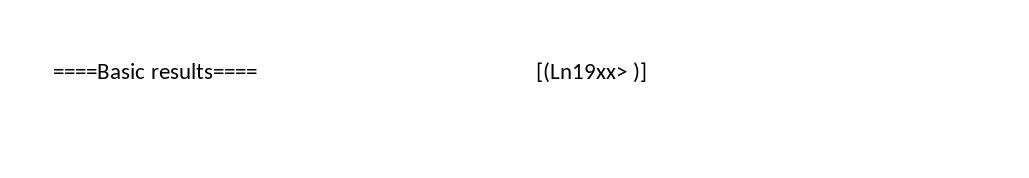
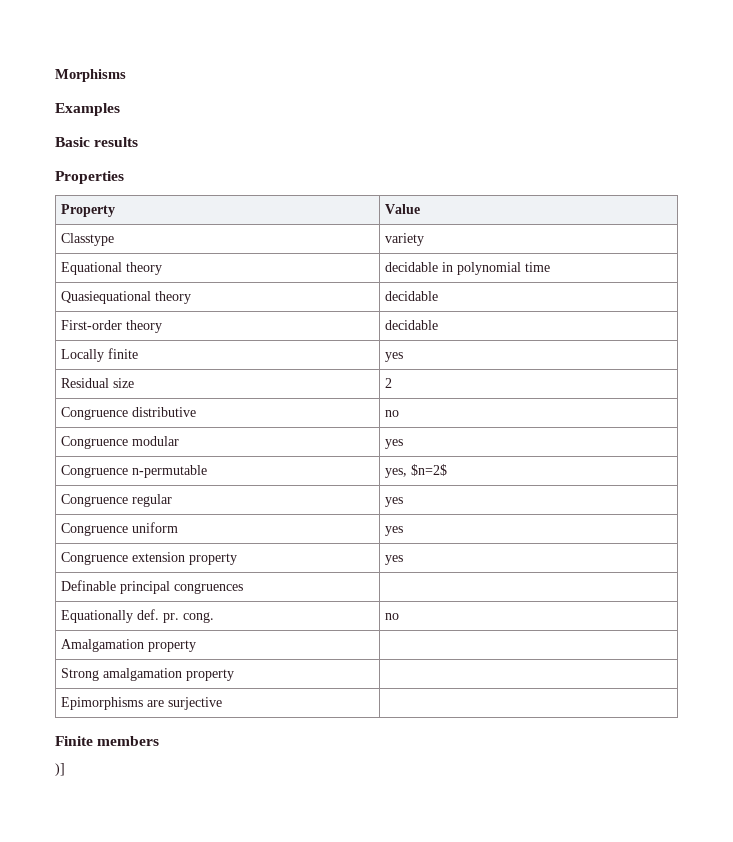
[53,63,258,79] [536,62,627,83] ====Basic results==== // [(Ln19xx> -> [55,69,126,82] [55,103,120,116] [55,137,139,147] [55,171,124,184] [61,204,116,217] [385,204,421,214] [61,233,115,246] [385,233,425,246] [61,262,163,275] [385,262,551,275] [61,291,192,304] [385,291,439,301] [61,320,163,333] [385,320,439,330] [61,348,139,362] [385,352,404,362] [61,378,135,388] [385,378,393,388] [61,407,197,420] [385,410,400,417] [61,436,180,449] [385,439,404,449] [61,465,208,478] [385,464,448,478] [61,494,173,507] [385,497,404,507] [61,522,179,536] [385,526,404,536] [61,552,238,565] [385,555,404,565] [61,580,244,594] [61,609,215,623] [385,613,400,620] [61,639,197,652] [61,668,235,681] [61,697,223,710] [55,736,160,746] Morphisms // Examples // Basic results // Properties // Property | Value // Classtype | variety // Equational theory | decidable in polynomial time // Quasiequational theory | decidable // First-order theory | decidable // Locally finite | yes // Residual size | 2 // Congruence distributive | no // Congruence modular | yes // Congruence n-permutable | yes, $n=2$ // Congruence regular | yes // Congruence uniform | yes // Congruence extension property | yes // Definable principal congruences | // Equationally def. pr. cong. | no // Amalgamation property | // Strong amalgamation property | // Epimorphisms are surjective | // Finite members //

